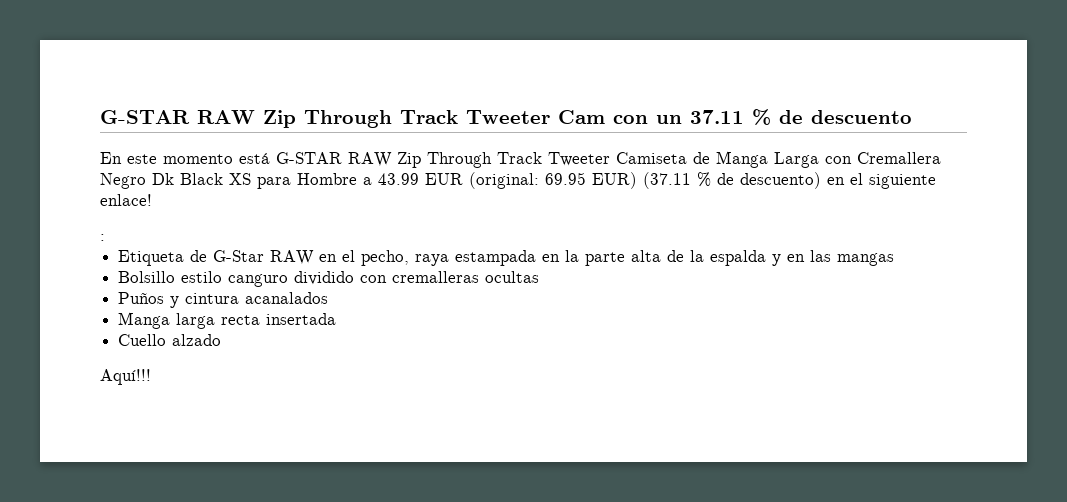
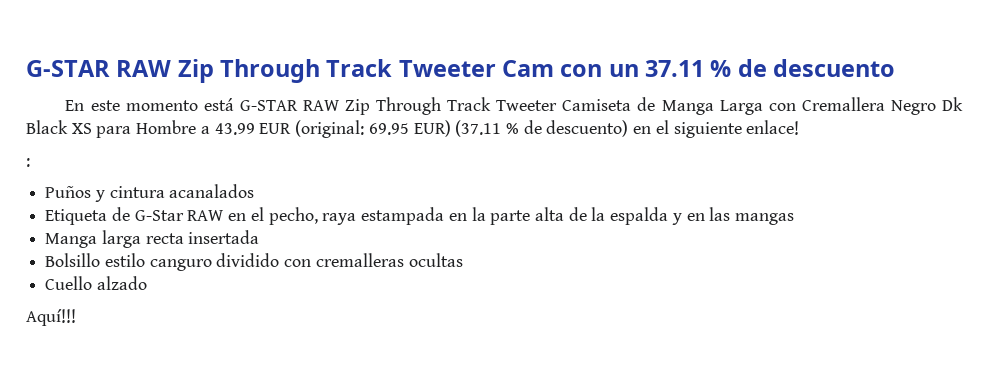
(105, 237) none -> [45,184,255,202] // Puños y cintura acanalados
(895, 259) none -> [45,230,260,248] // Manga larga recta insertada
[118,292,329,308] [118,312,337,329] // Puños y cintura acanalados // Manga larga recta insertada -> (463, 260) none

